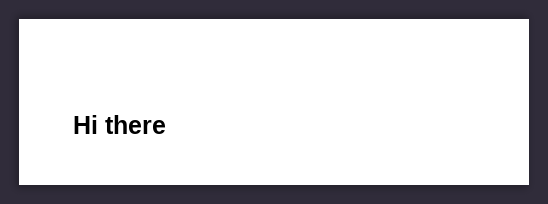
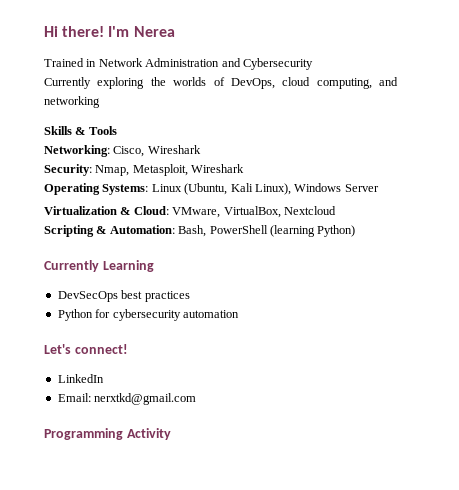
[105,115,166,134] there -> [62,26,175,37] [44,58,313,70] [44,77,398,89] [44,96,100,108] [44,126,117,135] [44,145,201,157] [44,164,245,176] [44,183,379,195] [44,206,336,218] [44,225,356,237] [44,260,154,272] [57,290,190,302] [57,309,239,321] [44,344,128,354] [57,374,104,383] [57,393,197,405] [44,428,171,440] there! I'm Nerea // Trained in Network Administration and Cybersecurity // Currently exploring the worlds of DevOps, cloud computing, and networking // Skills & Tools // Networking: Cisco, Wireshark // Security: Nmap, Metasploit, Wireshark // Operating Systems: Linux (Ubuntu, Kali Linux), Windows Server // Virtualization & Cloud: VMware, VirtualBox, Nextcloud // Scripting & Automation: Bash, PowerShell (learning Python) // Currently Learning // DevSecOps best practices // Python for cybersecurity automation // Let's connect! // LinkedIn // Email: nerxtkd@gmail.com // Programming Activity

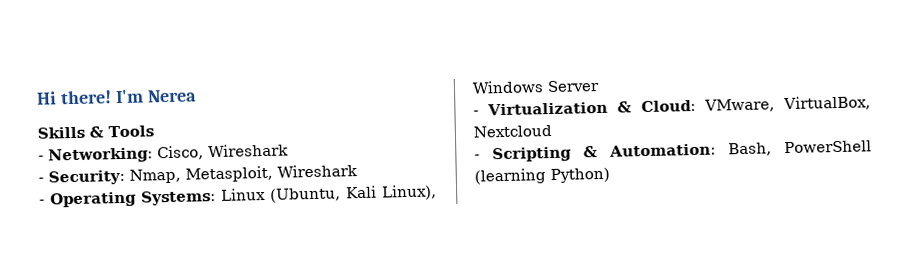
[44,58,313,70] [44,77,398,89] [44,96,100,108] // Trained in Network Administration and Cybersecurity // Currently exploring the worlds of DevOps, cloud computing, and networking -> (197, 96) none
(117, 130) none -> [38,155,44,161] -
(201, 149) none -> [38,177,44,183] -
(245, 168) none -> [39,199,45,205] -
(379, 188) none -> [473,110,479,116] -
(336, 210) none -> [474,154,480,160] -
[44,260,154,272] [57,290,190,302] [57,309,239,321] [44,344,128,354] [57,374,104,383] [57,393,197,405] [44,428,171,440] // Currently Learning // DevSecOps best practices // Python for cybersecurity automation // Let's connect! // LinkedIn // Email: nerxtkd@gmail.com // Programming Activity -> (610, 175) none

